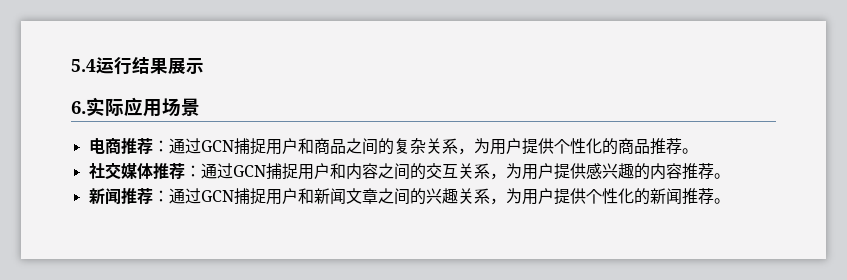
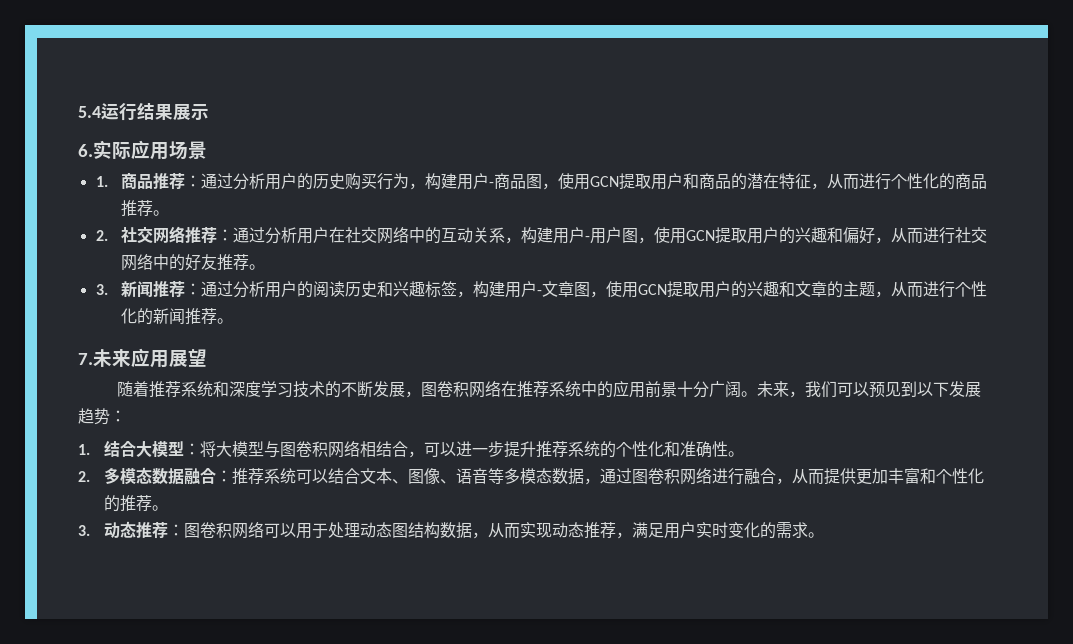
[88,138,554,155] 电商推荐：通过GCN捕捉用户和商品之间的复杂关系，为用户提供 -> [95,173,892,190] 1.商品推荐：通过分析用户的历史购买行为，构建用户-商品图，使用GCN提取用户和商品的潜在特征，从而进行
[88,163,730,180] 社交媒体推荐：通过GCN捕捉用户和内容之间的交互关系，为用户提供感兴趣的内容推荐。 // -> [95,226,988,244] [121,253,266,271] [95,284,108,295] 2.社交网络推荐：通过分析用户在社交网络中的互动关系，构建用户-用户图，使用GCN提取用户的兴趣和偏好，从而进行社交网络中的好友推荐。 // 3.
[200,188,586,205] GCN捕捉用户和新闻文章之间的兴趣关系，为用户提供 -> [233,281,956,298] 分析用户的阅读历史和兴趣标签，构建用户-文章图，使用GCN提取用户的兴趣和文章的主题，从而进行
(730, 201) none -> [78,348,207,368] [117,380,982,398] [78,408,126,425] [78,440,744,458] [78,467,984,485] [103,495,168,512] [78,521,824,539] // 7.未来应用展望 // 随着推荐系统和深度学习技术的不断发展，图卷积网络在推荐系统中的应用前景十分广阔。未来，我们可以预见到以下发展趋势： // 1.结合大模型：将大模型与图卷积网络相结合，可以进一步提升推荐系统的个性化和准确性。 // 2.多模态数据融合：推荐系统可以结合文本、图像、语音等多模态数据，通过图卷积网络进行融合，从而提供更加丰富和个性化的推荐。 // 3.动态推荐：图卷积网络可以用于处理动态图结构数据，从而实现动态推荐，满足用户实时变化的需求。

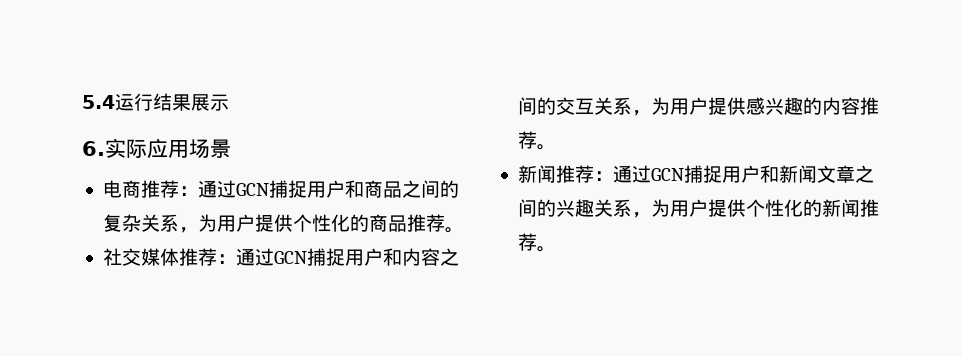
[95,173,892,190] 1.商品推荐：通过分析用户的历史购买行为，构建用户-商品图，使用GCN提取用户和商品的潜在特征，从而进行 -> [102,180,459,198] [102,214,293,233] 电商推荐：通过GCN捕捉用户和商品之间的复杂关系，为用户提供
[95,226,988,244] [121,253,266,271] [95,284,108,295] 2.社交网络推荐：通过分析用户在社交网络中的互动关系，构建用户-用户图，使用GCN提取用户的兴趣和偏好，从而进行社交网络中的好友推荐。 // 3. -> [102,248,459,266] [517,97,879,116] [517,131,556,150] 社交媒体推荐：通过GCN捕捉用户和内容之间的交互关系，为用户提供感兴趣的内容推荐。 //
[233,281,956,298] 分析用户的阅读历史和兴趣标签，构建用户-文章图，使用GCN提取用户的兴趣和文章的主题，从而进行 -> [650,165,874,183] [517,199,746,218] GCN捕捉用户和新闻文章之间的兴趣关系，为用户提供
[78,348,207,368] [117,380,982,398] [78,408,126,425] [78,440,744,458] [78,467,984,485] [103,495,168,512] [78,521,824,539] // 7.未来应用展望 // 随着推荐系统和深度学习技术的不断发展，图卷积网络在推荐系统中的应用前景十分广阔。未来，我们可以预见到以下发展趋势： // 1.结合大模型：将大模型与图卷积网络相结合，可以进一步提升推荐系统的个性化和准确性。 // 2.多模态数据融合：推荐系统可以结合文本、图像、语音等多模态数据，通过图卷积网络进行融合，从而提供更加丰富和个性化的推荐。 // 3.动态推荐：图卷积网络可以用于处理动态图结构数据，从而实现动态推荐，满足用户实时变化的需求。 -> (556, 249) none

